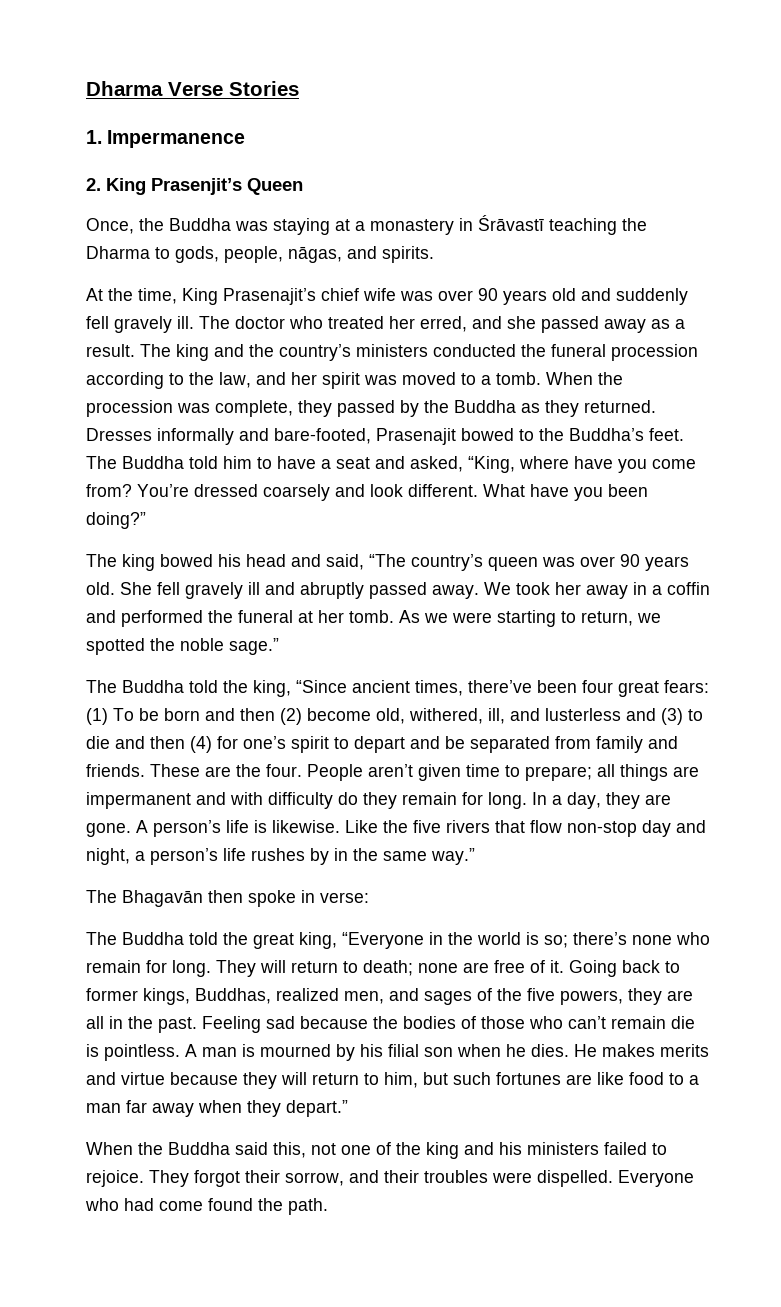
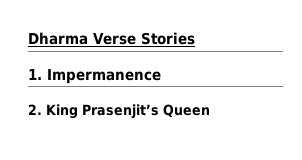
[86,215,647,235] [86,246,434,263] [86,288,688,305] [86,316,685,333] [86,344,698,361] [86,372,623,389] [86,400,656,417] [86,428,684,445] [86,456,696,473] [86,484,648,501] [86,512,146,529] [86,554,689,571] [86,582,710,599] [86,610,661,627] [86,638,279,655] [86,680,709,697] [86,708,703,725] [86,736,678,753] [86,764,699,781] [86,792,671,809] [86,820,706,837] [86,848,475,865] [86,890,369,907] [86,932,710,949] [86,960,680,977] [86,988,693,1005] [86,1016,695,1033] [86,1044,709,1061] [86,1072,699,1089] [86,1100,348,1117] [86,1142,667,1159] [86,1170,694,1187] [85,1198,328,1215] // Once, the Buddha was staying at a monastery in Śrāvastī teaching the Dharma to gods, people, nāgas, and spirits. // At the time, King Prasenajit’s chief wife was over 90 years old and suddenly fell gravely ill. The doctor who treated her erred, and she passed away as a result. The king and the country’s ministers conducted the funeral procession according to the law, and her spirit was moved to a tomb. When the procession was complete, they passed by the Buddha as they returned. Dresses informally and bare-footed, Prasenajit bowed to the Buddha’s feet. The Buddha told him to have a seat and asked, “King, where have you come from? You’re dressed coarsely and look different. What have you been doing?” // The king bowed his head and said, “The country’s queen was over 90 years old. She fell gravely ill and abruptly passed away. We took her away in a coffin and performed the funeral at her tomb. As we were starting to return, we spotted the noble sage.” // The Buddha told the king, “Since ancient times, there’ve been four great fears: (1) To be born and then (2) become old, withered, ill, and lusterless and (3) to die and then (4) for one’s spirit to depart and be separated from family and friends. These are the four. People aren’t given time to prepare; all things are impermanent and with difficulty do they remain for long. In a day, they are gone. A person’s life is likewise. Like the five rivers that flow non-stop day and night, a person’s life rushes by in the same way.” // The Bhagavān then spoke in verse: // The Buddha told the great king, “Everyone in the world is so; there’s none who remain for long. They will return to death; none are free of it. Going back to former kings, Buddhas, realized men, and sages of the five powers, they are all in the past. Feeling sad because the bodies of those who can’t remain die is pointless. A man is mourned by his filial son when he dies. He makes merits and virtue because they will return to him, but such fortunes are like food to a man far away when they depart.” // When the Buddha said this, not one of the king and his ministers failed to rejoice. They forgot their sorrow, and their troubles were dispelled. Everyone who had come found the path. -> (210, 111) none

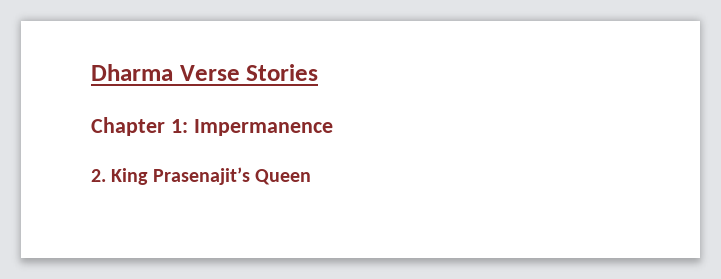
[28,69,42,80] 1. -> [91,117,188,136] Chapter 1:
[82,104,159,119] Prasenjit’s -> [152,167,250,185] Prasenajit’s

